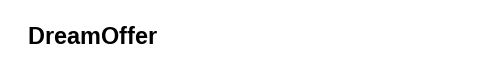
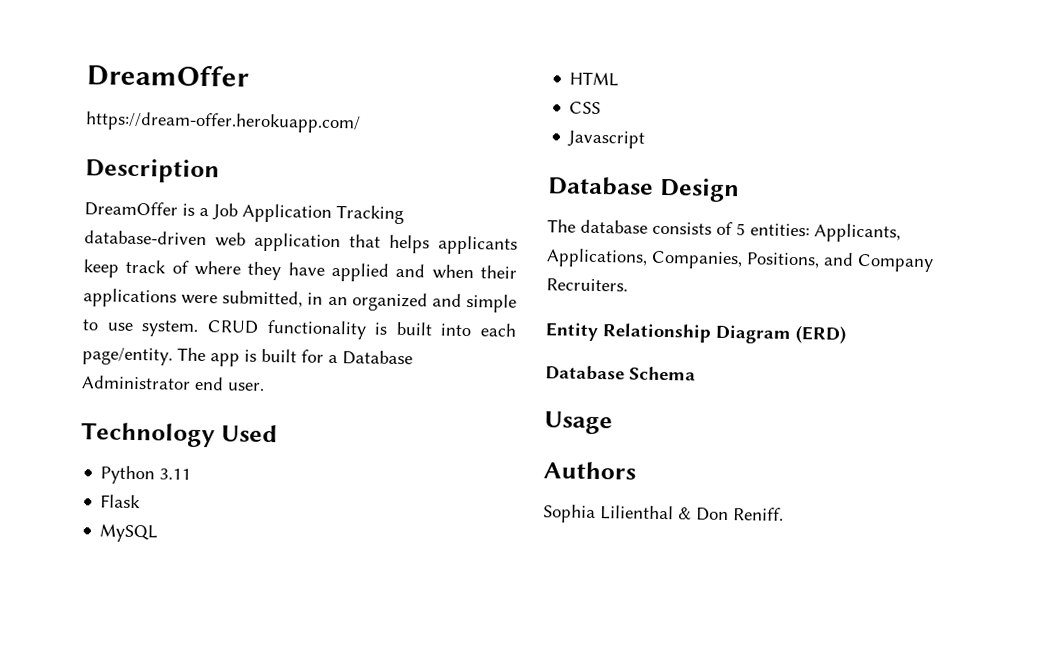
[28,26,157,44] DreamOffer -> [86,64,249,88] [85,111,361,134] [85,158,220,184] [84,201,404,225] [84,230,518,255] [83,259,517,282] [83,288,518,313] [82,319,517,340] [82,347,413,367] [81,375,265,391] [81,422,278,448] [100,465,192,485] [100,494,142,509] [99,523,159,543] [569,71,620,87] [569,101,602,115] [567,130,646,149] [547,176,740,203] [547,219,901,243] [546,248,934,273] [546,278,628,292] [545,322,847,344] [545,365,696,381] [544,411,613,435] [543,461,636,480] [542,504,784,523] DreamOffer // https://dream-offer.herokuapp.com/ // Description // DreamOffer is a Job Application Tracking database-driven web application that helps applicants keep track of where they have applied and when their applications were submitted, in an organized and simple to use system. CRUD functionality is built into each page/entity. The app is built for a Database Administrator end user. // Technology Used // Python 3.11 // Flask // MySQL // HTML // CSS // Javascript // Database Design // The database consists of 5 entities: Applicants, Applications, Companies, Positions, and Company Recruiters. // Entity Relationship Diagram (ERD) // Database Schema // Usage // Authors // Sophia Lilienthal & Don Reniff.

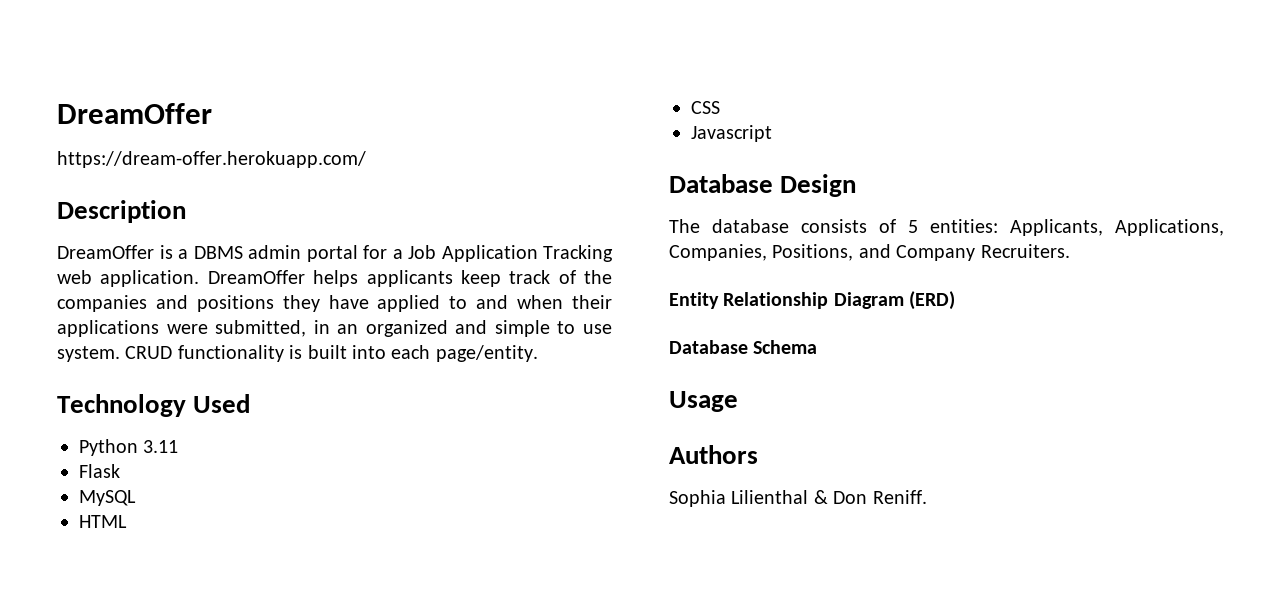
[212,203,404,225] [84,230,381,253] Job Application Tracking database-driven web application that -> [193,245,613,262] [57,270,305,287] DBMS admin portal for a Job Application Tracking web application. DreamOffer
[194,260,241,276] where -> [584,270,612,284] [57,295,274,312] the companies and positions
(389, 272) none -> [449,296,468,309] to
[177,347,413,367] [81,375,265,391] The app is built for a Database Administrator end user. -> (538, 353) none

